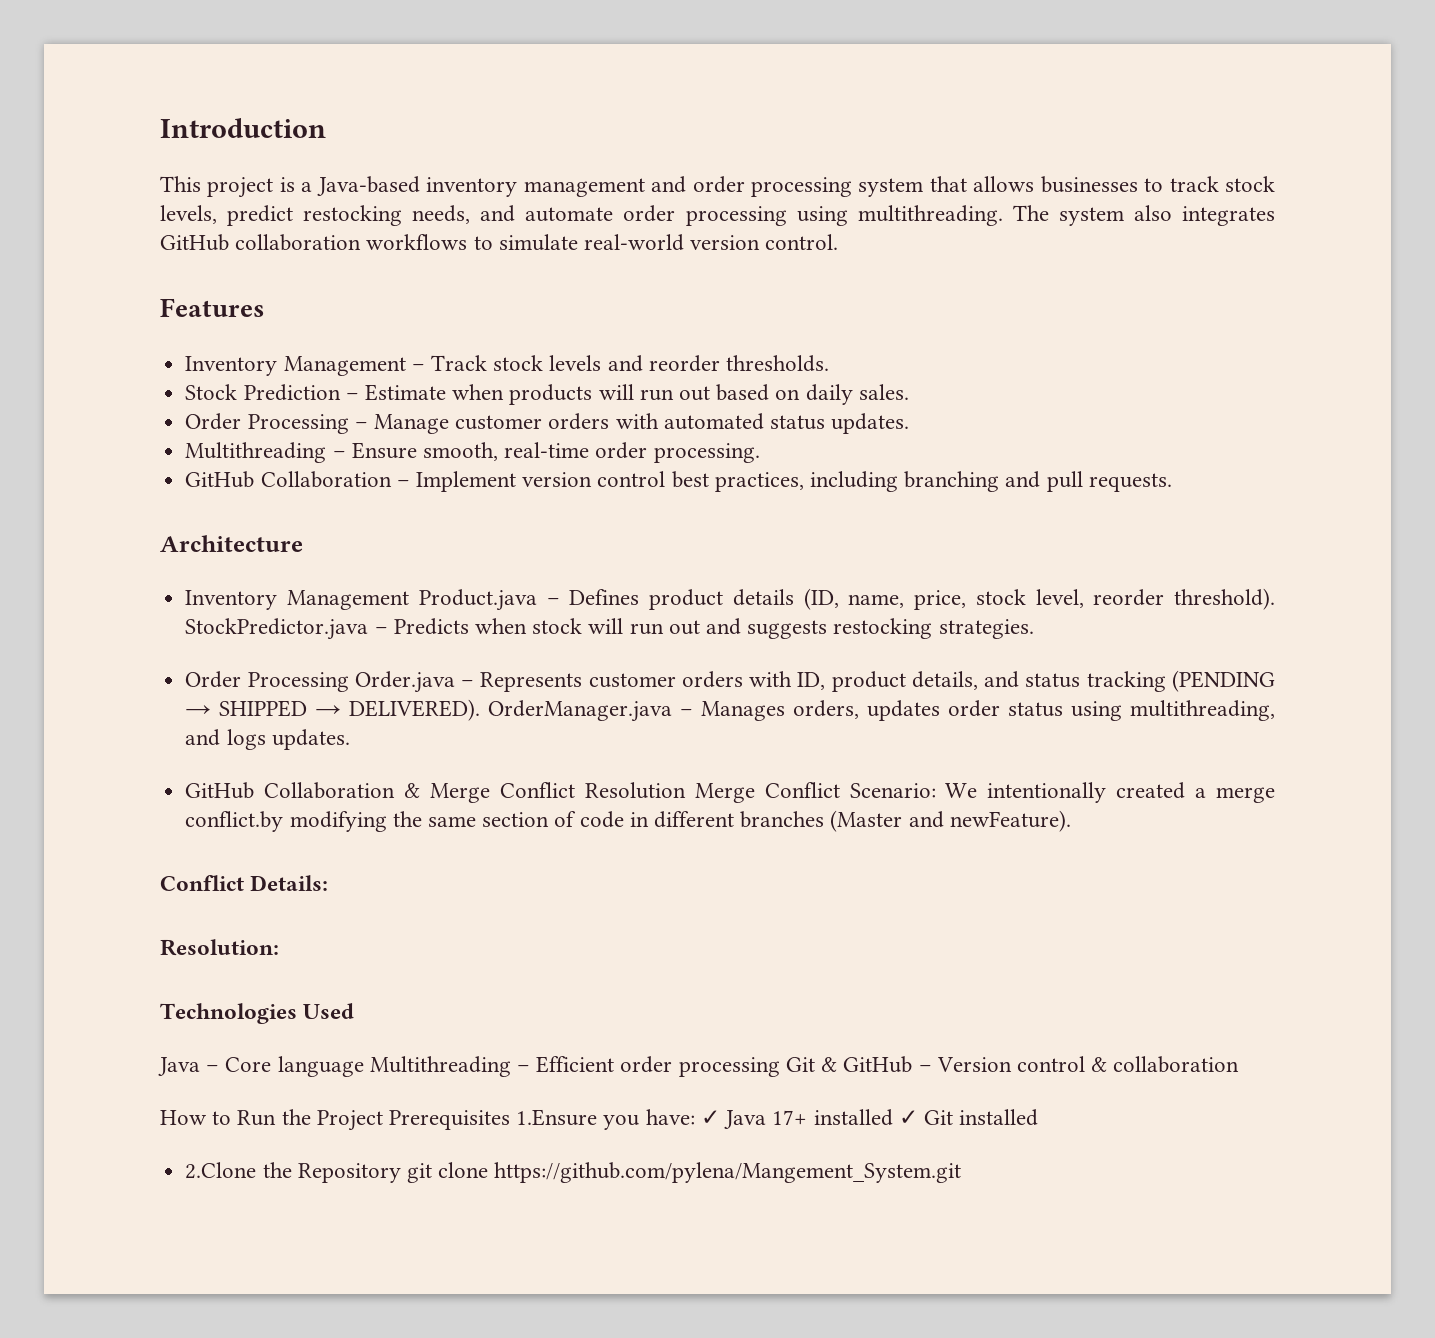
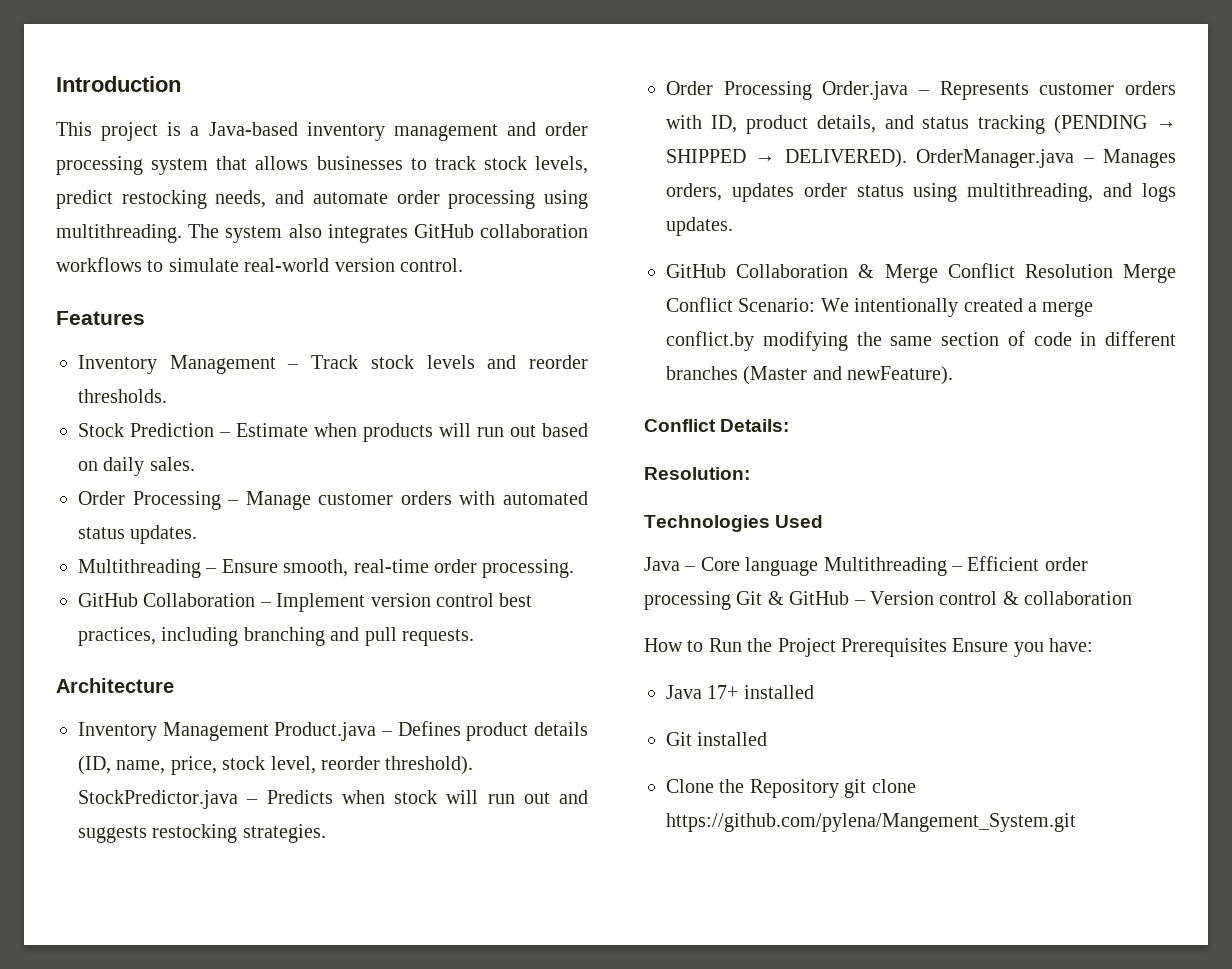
[516,1109,598,1126] 1.Ensure -> [952,638,1009,652] Ensure
[700,1110,720,1125] ✓ -> (1094, 645) //
[898,1110,918,1125] ✓ -> (814, 692) //
[185,1162,257,1179] 2.Clone -> [666,779,714,793] Clone

